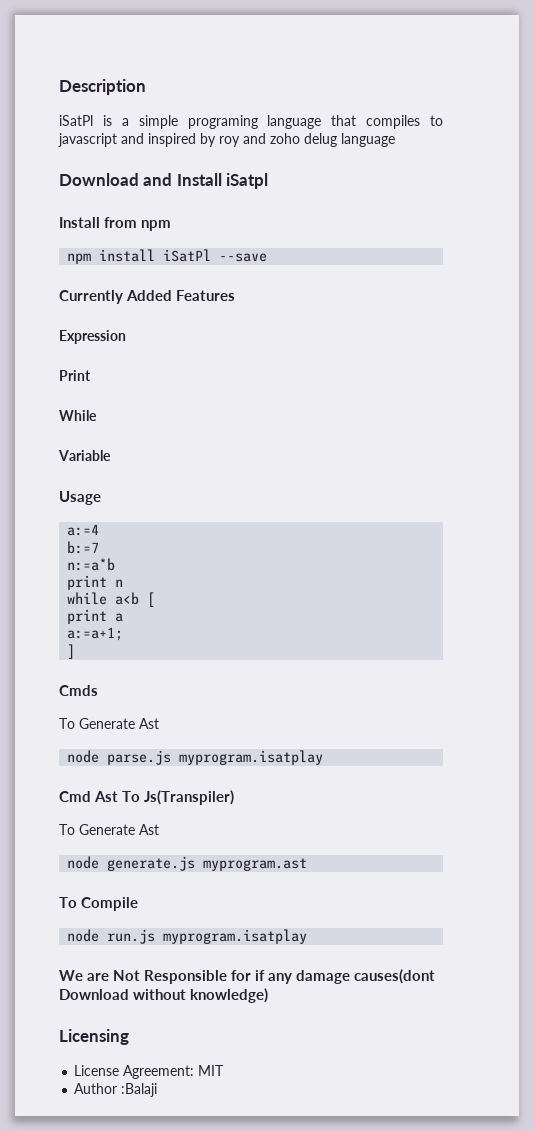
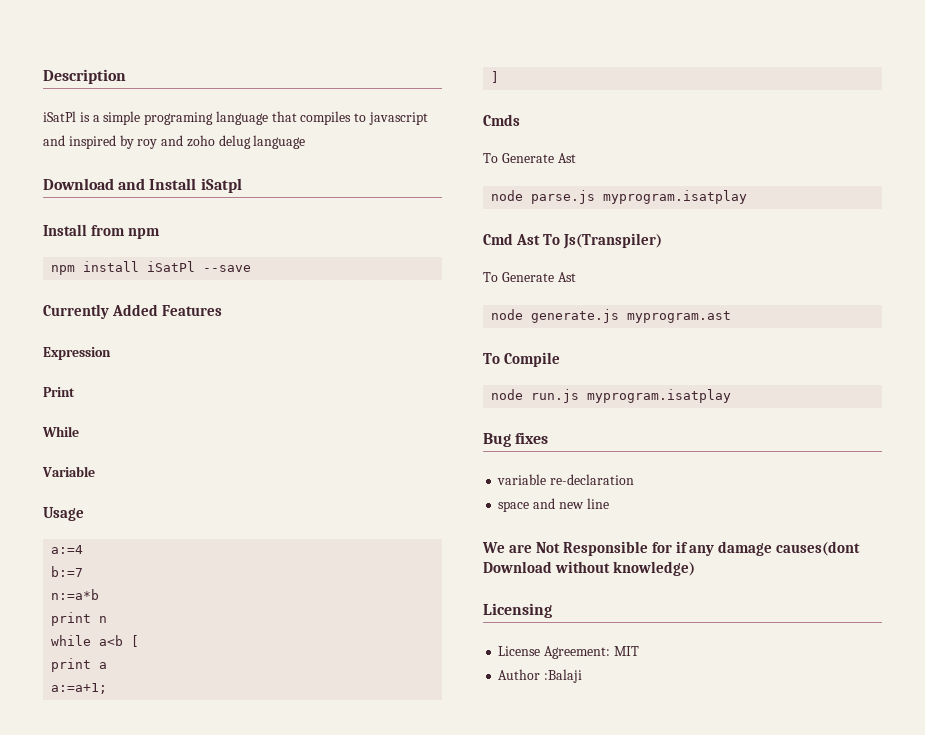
(308, 936) none -> [483,432,549,447] [497,474,635,485] [498,498,609,512] // Bug fixes // variable re-declaration // space and new line

